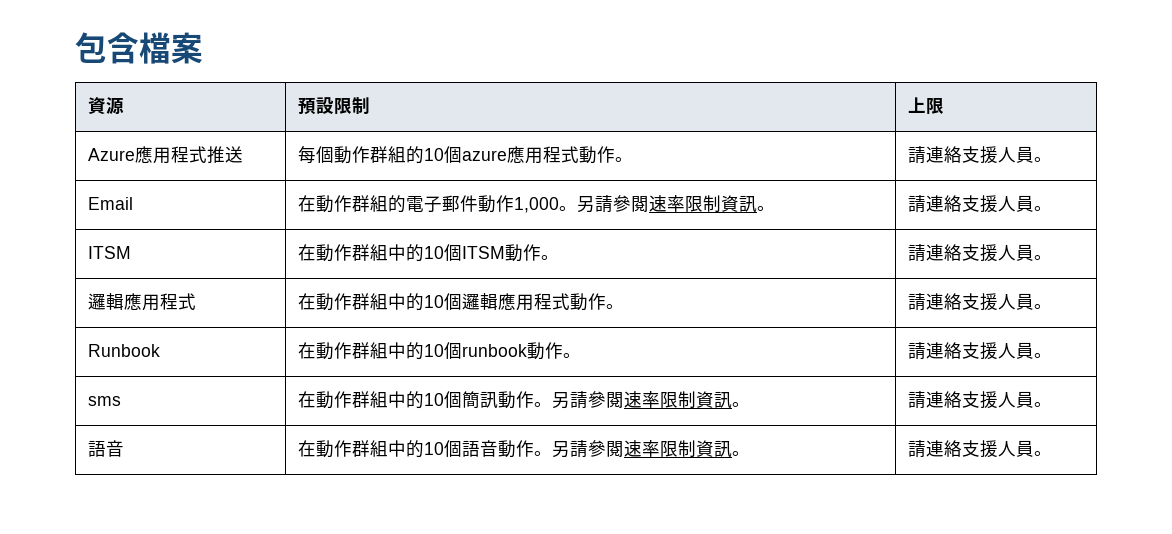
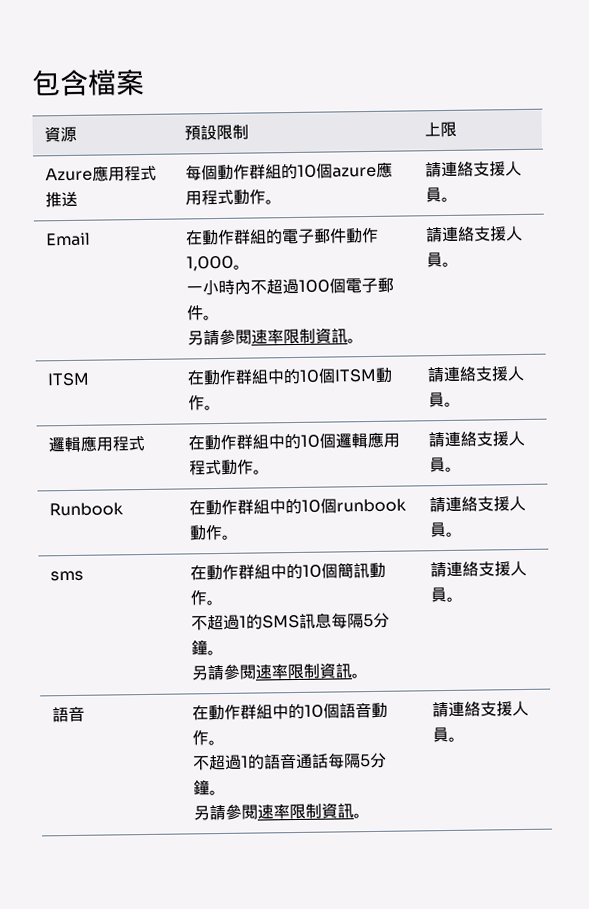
(577, 208) none -> [186,277,395,296] [187,305,221,321] // 一小時內不超過100個電子郵件。 //
(552, 404) none -> [191,612,391,631] [191,640,225,656] // 不超過1的SMS訊息每隔5分鐘。 //
(552, 453) none -> [192,752,388,771] [193,780,227,796] // 不超過1的語音通話每隔5分鐘。 //

